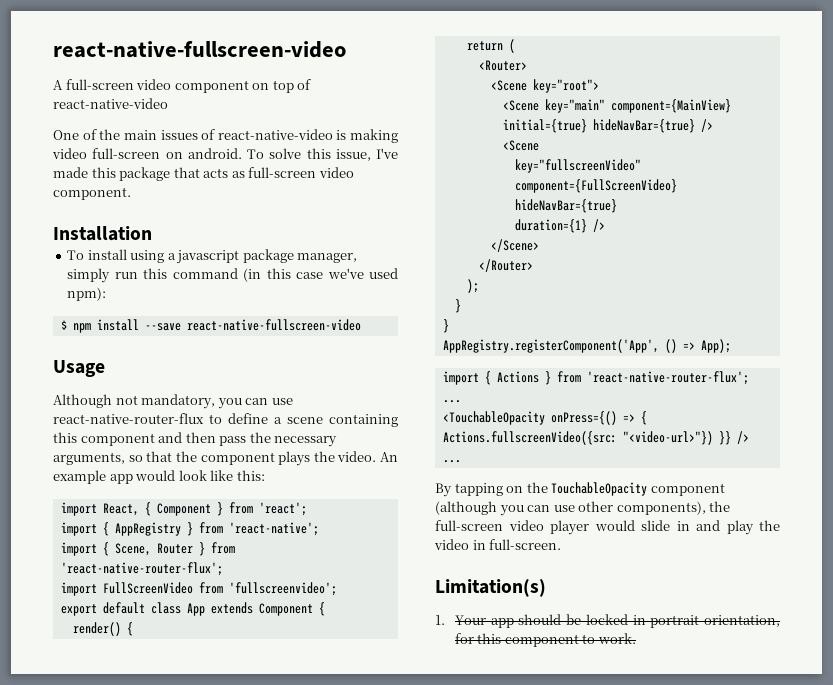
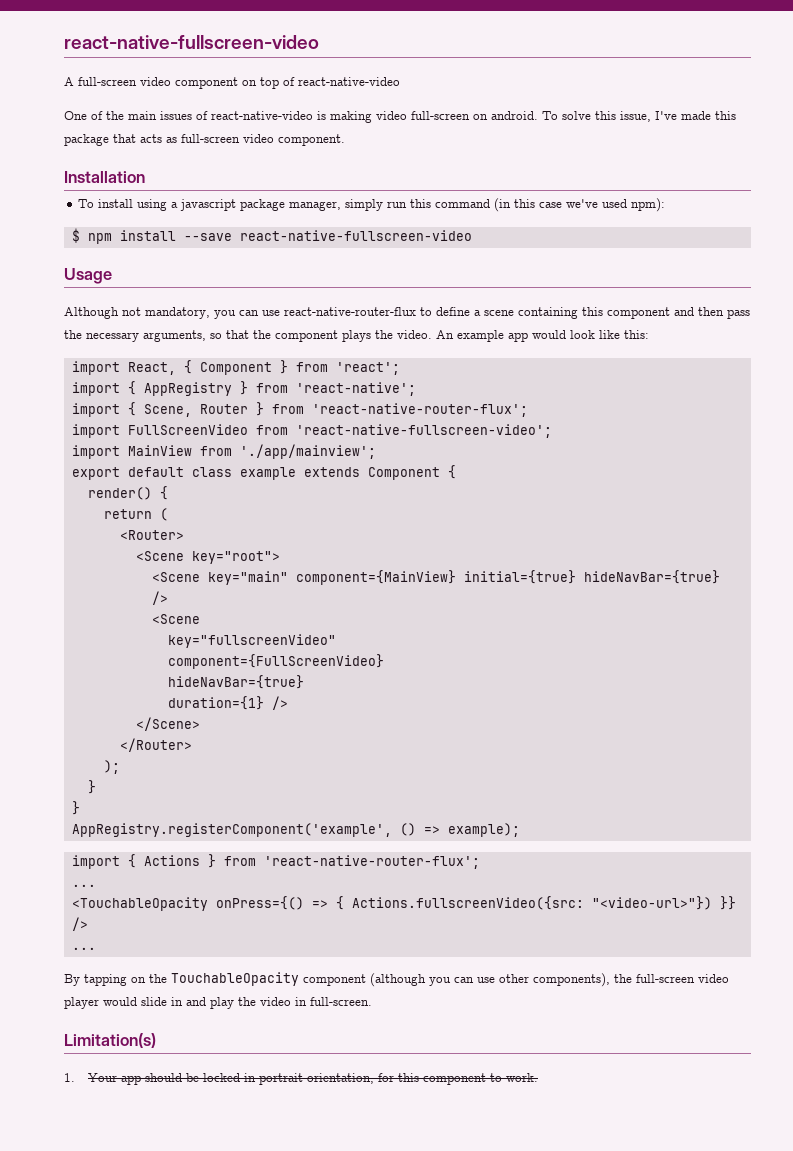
[228,582,337,596] 'fullscreenvideo'; -> [295,424,552,438] [71,444,376,459] 'react-native-fullscreen-video'; // import MainView from './app/mainview';
[186,603,205,616] App -> [239,467,296,480] example
[442,339,659,353] AppRegistry.registerComponent('App', -> [71,823,392,837] AppRegistry.registerComponent('example',
[700,339,731,353] App); -> [447,823,520,837] example);

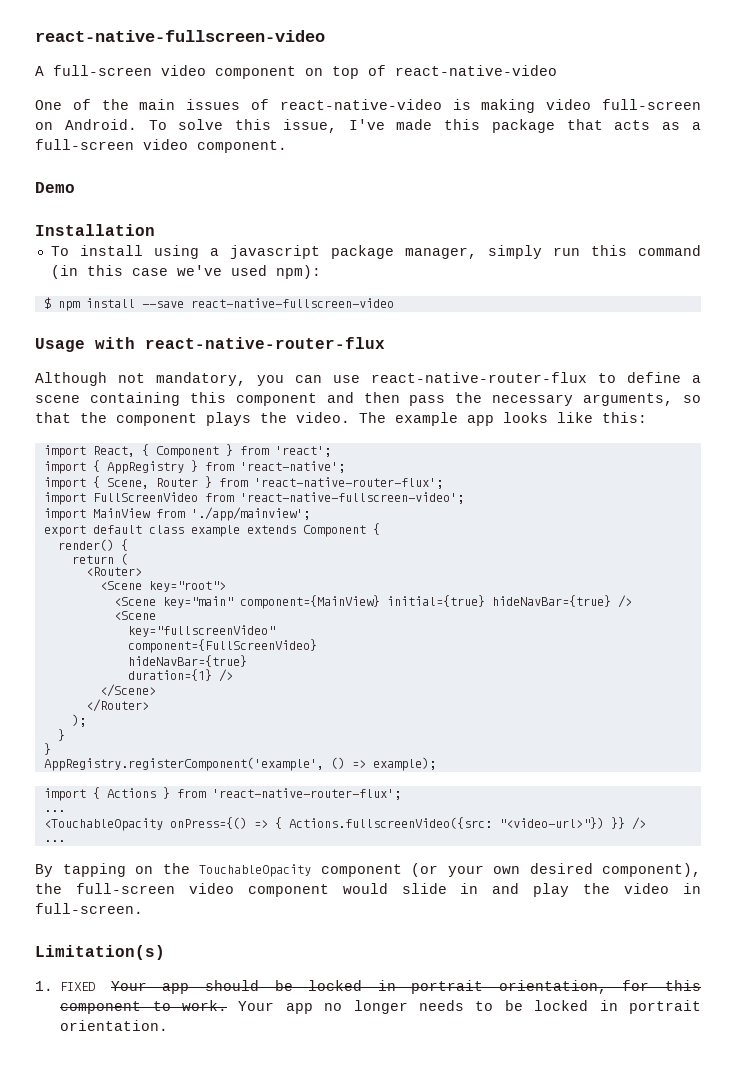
[491,111,538,120] android. -> [64,119,137,130] Android.
(177, 140) none -> [691,122,701,130] a
(345, 140) none -> [35,182,75,193] // Demo
(112, 276) none -> [95,337,385,349] with react-native-router-flux
[436,330,454,339] An -> [359,412,386,423] The
[532,330,595,339] would look -> [503,412,548,423] looks
[370,973,610,987] (although you can use other components), -> [411,863,701,877] (or your own desired component),
[64,997,99,1009] player -> [247,884,329,897] component
(75, 1077) none -> [60,982,96,991] FIXED
(539, 1077) none -> [238,1000,701,1014] [60,1020,169,1031] Your app no longer needs to be locked in portrait orientation.

